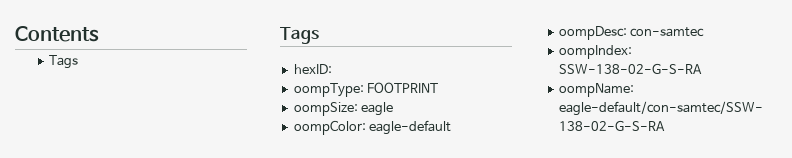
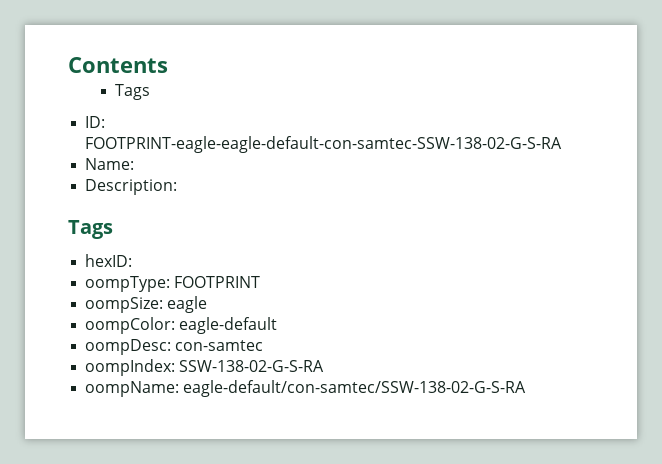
(79, 62) none -> [85,116,106,128] [85,136,563,153] [85,158,135,170] [85,179,178,195] // ID: FOOTPRINT-eagle-eagle-default-con-samtec-SSW-138-02-G-S-RA // Name: // Description:

